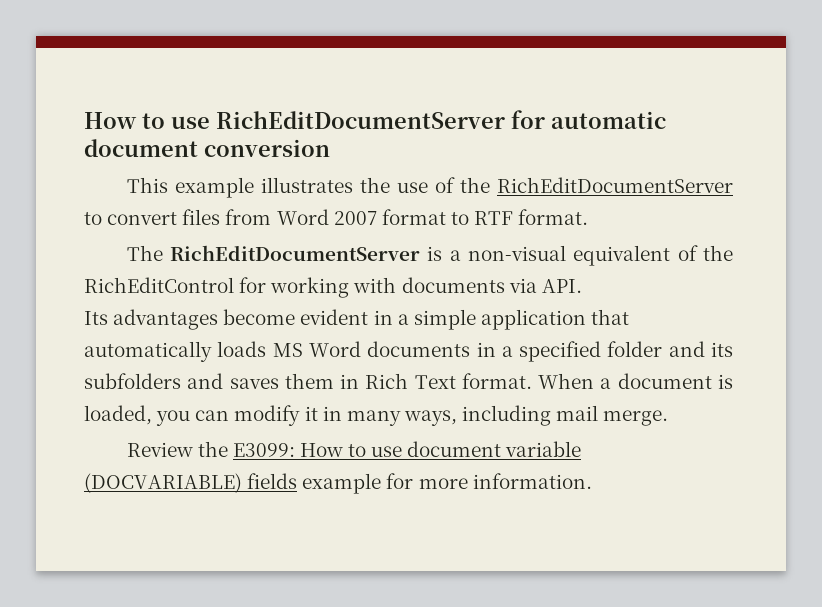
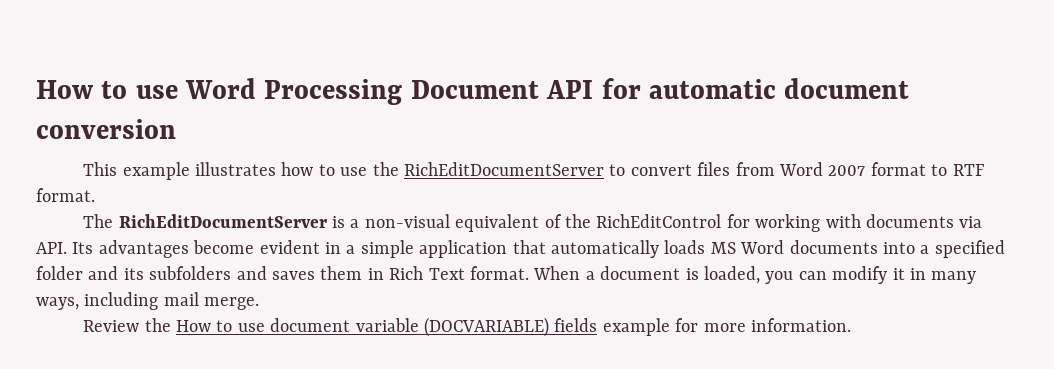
[84,111,505,129] How to use RichEditDocumentServer -> [36,78,594,105] How to use Word Processing Document API
[359,177,455,193] the use of -> [281,162,368,176] how to use
(582, 286) // -> (67, 248) none
[476,342,496,357] in -> [882,242,915,254] into
[232,443,295,457] E3099: -> (171, 325) none

